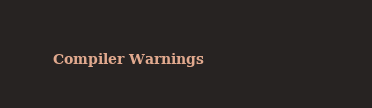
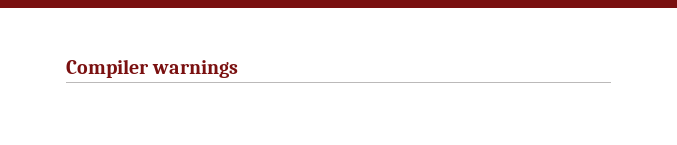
[128,53,204,67] Warnings -> [152,60,239,78] warnings

